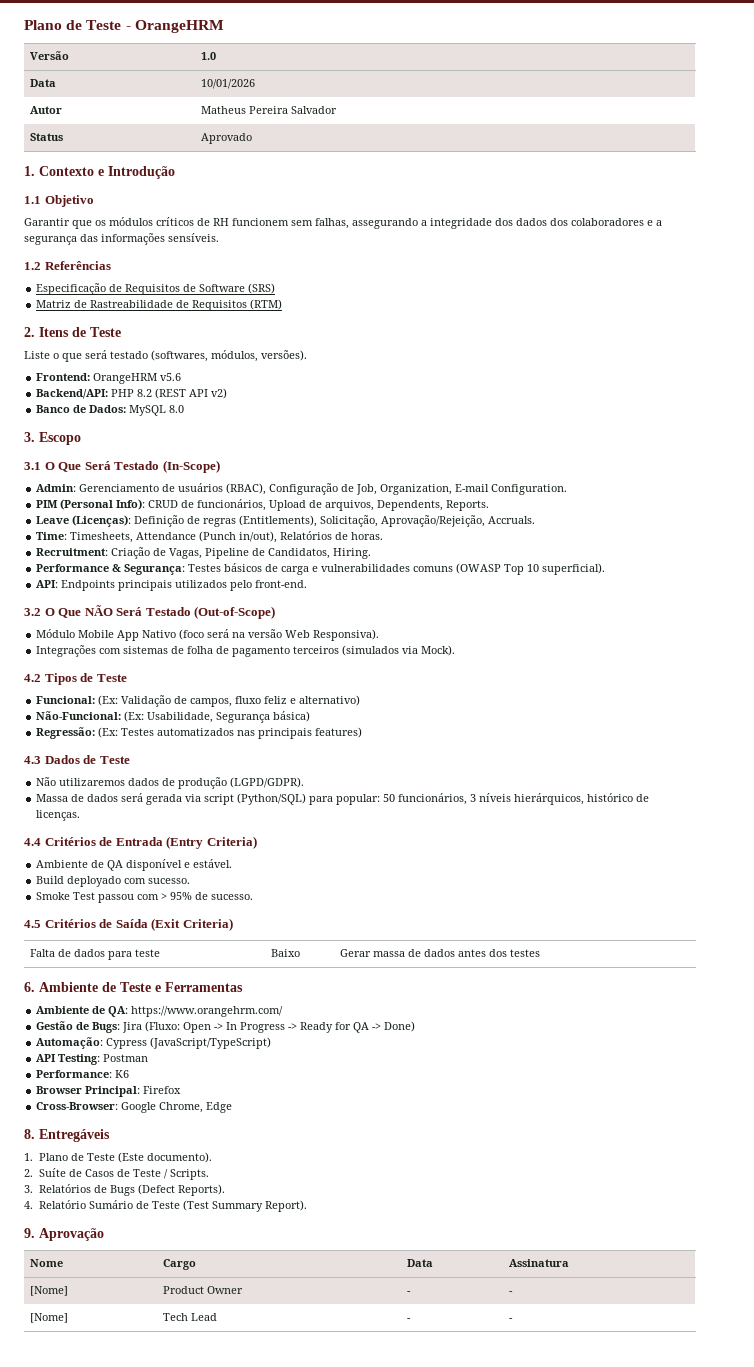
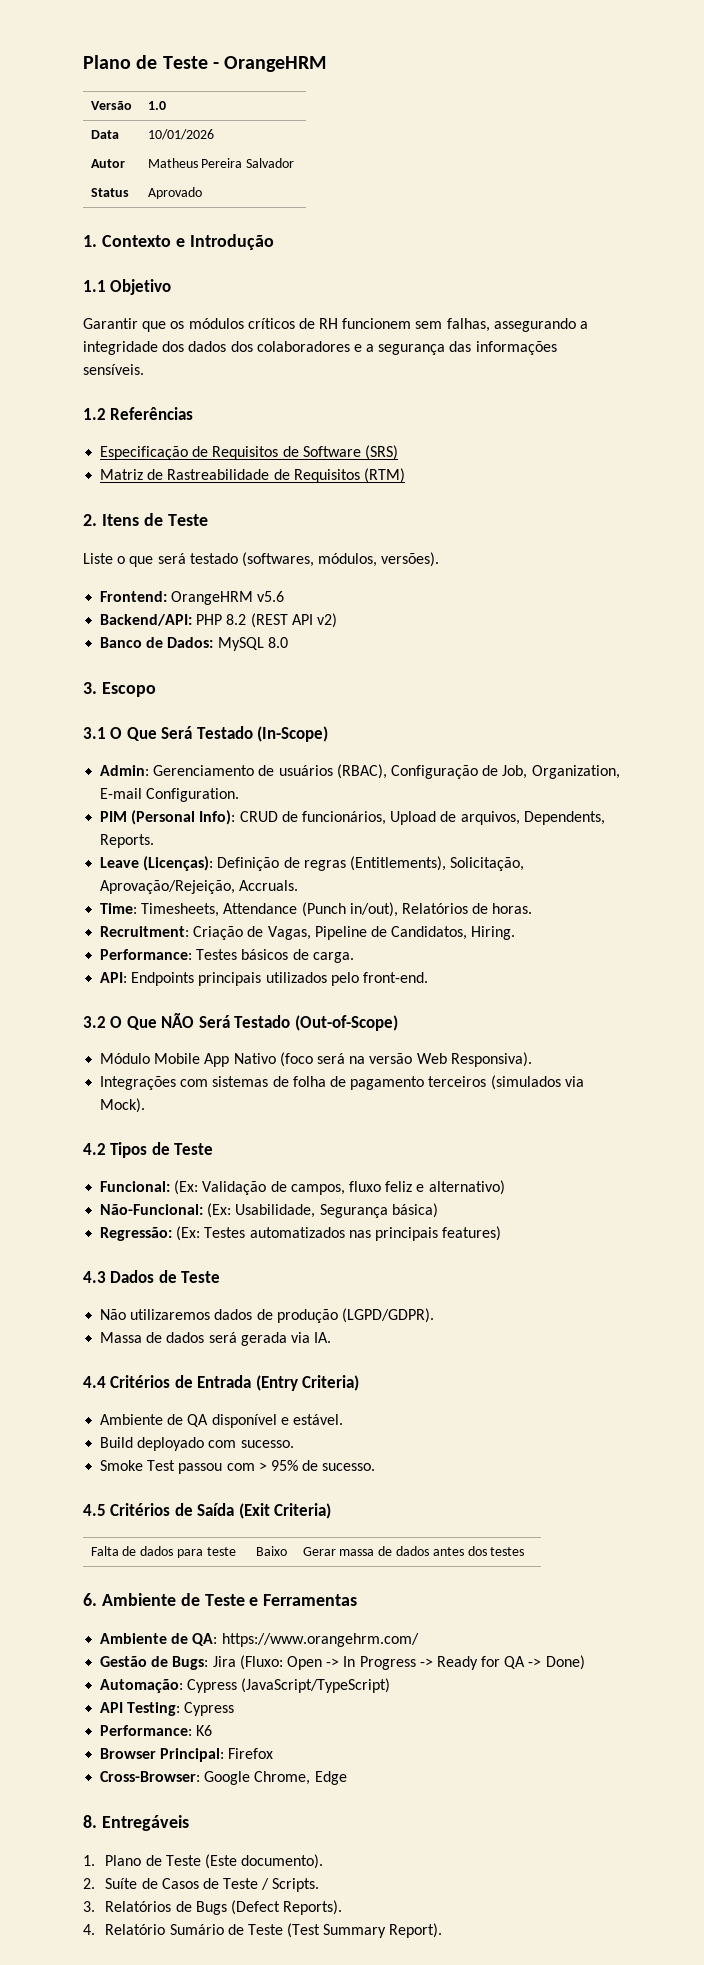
[36,563,606,575] Performance & Segurança: Testes básicos de carga e vulnerabilidades comuns (OWASP Top 10 superficial). -> [100,949,354,963] Performance: Testes básicos de carga.
[204,793,650,805] [36,810,81,821] script (Python/SQL) para popular: 50 funcionários, 3 níveis hierárquicos, histórico de licenças. -> [314,1332,332,1343] IA.
[103,1054,149,1062] Postman -> [184,1702,235,1716] Cypress
[24,1228,104,1241] [29,1259,63,1267] [162,1259,196,1270] [406,1259,433,1267] [508,1259,569,1267] [29,1286,68,1296] [162,1286,243,1294] [406,1291,411,1294] [508,1291,513,1294] [29,1313,68,1323] [162,1313,217,1321] [406,1318,411,1321] [508,1318,513,1321] // 9. Aprovação // Nome | Cargo | Data | Assinatura // [Nome] | Product Owner | - | - // [Nome] | Tech Lead | - | - -> (443, 1930) none

